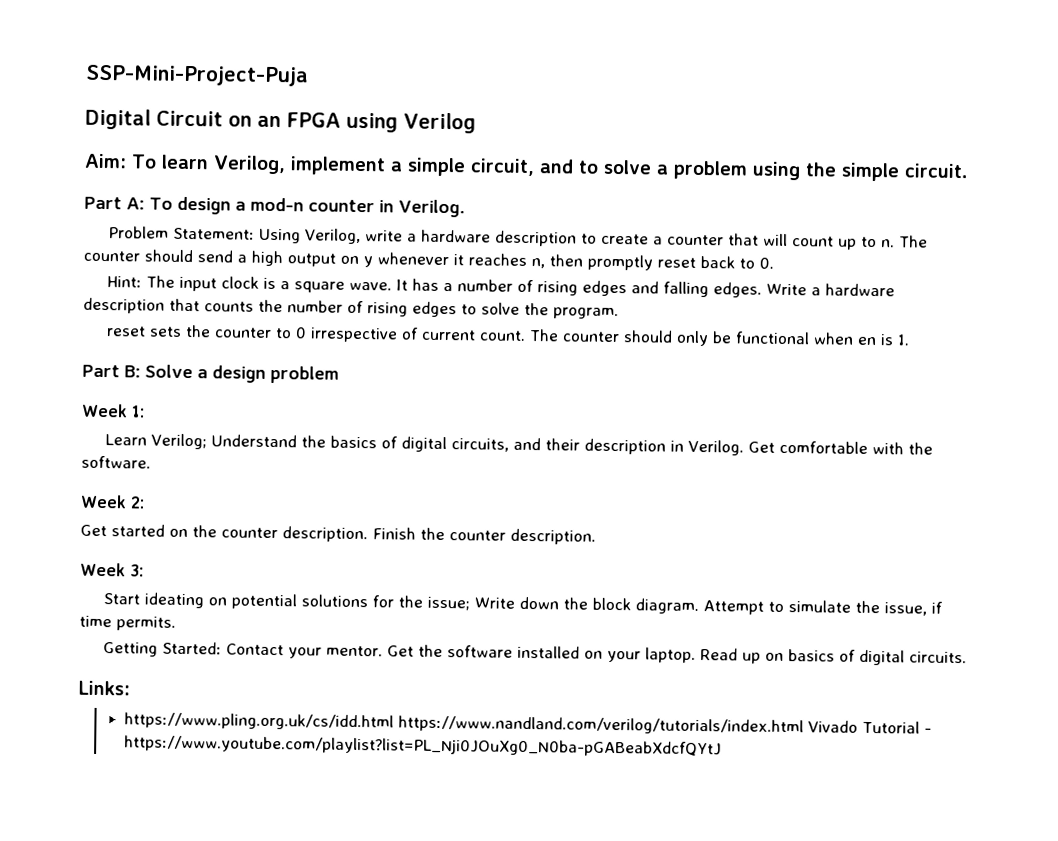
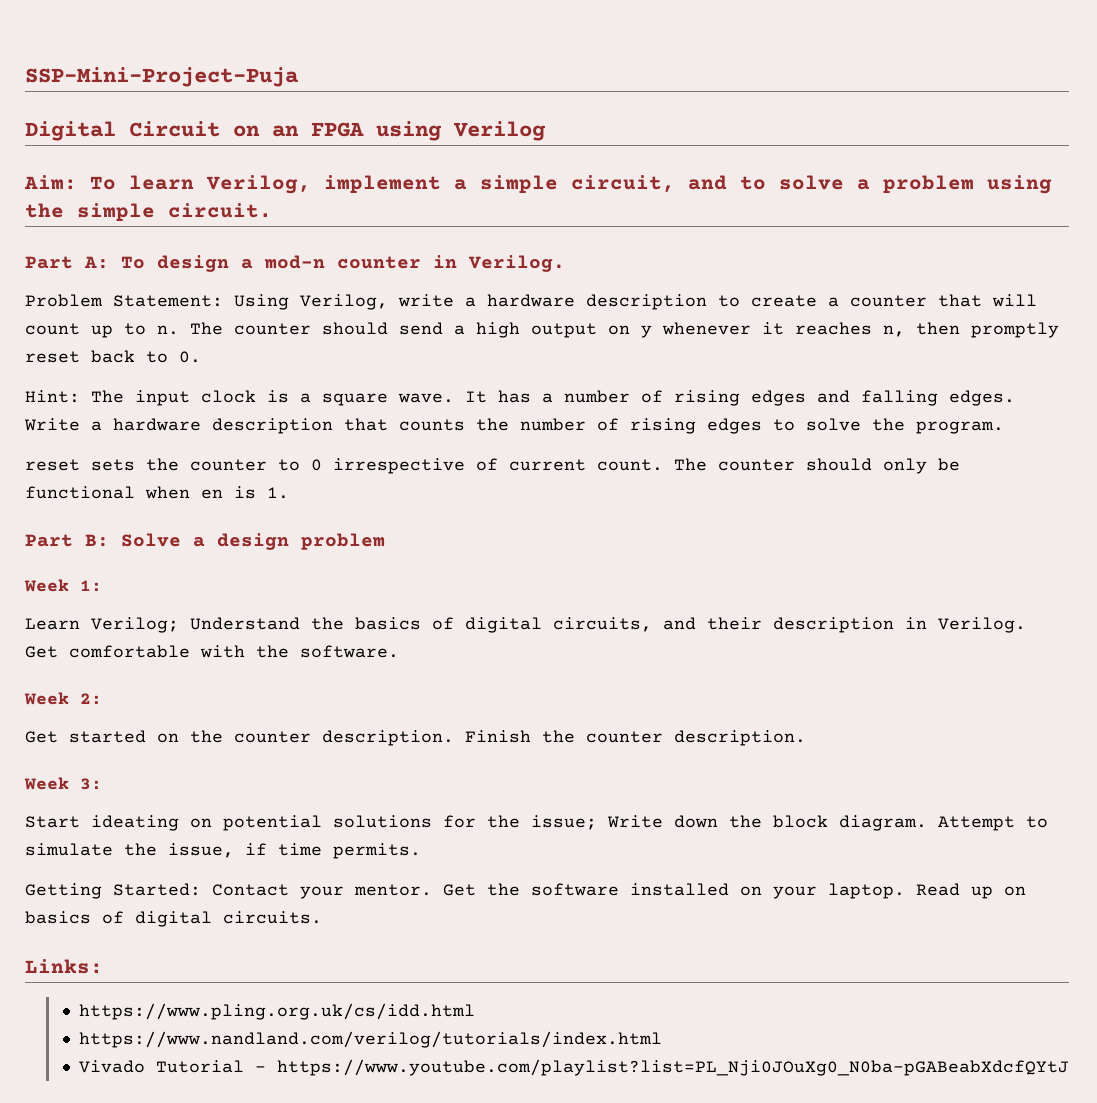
(395, 721) none -> (475, 1011) //
(805, 725) none -> (662, 1039) //

